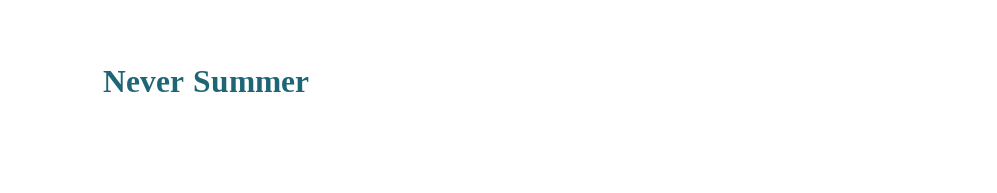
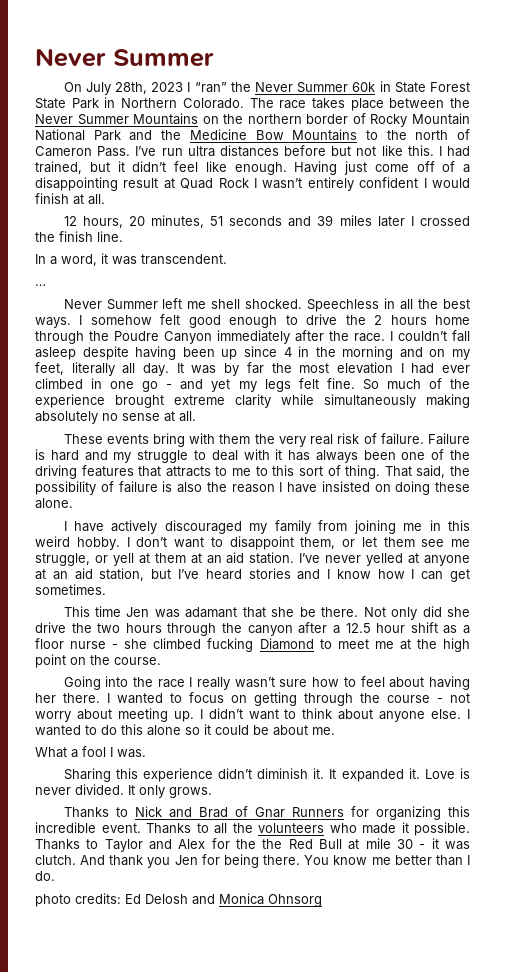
[103,71,309,92] Never Summer -> [35,48,214,67] [63,81,470,95] [35,97,470,111] [35,113,470,127] [35,129,470,141] [35,145,471,157] [35,161,470,175] [35,177,470,191] [35,193,105,205] [63,215,470,228] [35,231,123,242] [35,253,227,266] [35,284,46,286] [63,298,470,312] [35,314,470,328] [35,330,470,344] [35,346,470,360] [35,362,470,376] [35,378,470,392] [35,394,470,408] [35,411,196,424] [63,433,471,447] [35,449,470,463] [35,465,471,479] [35,481,470,495] [35,498,73,509] [63,520,470,534] [35,536,470,550] [35,552,470,566] [35,568,470,582] [35,584,106,595] [63,606,470,620] [35,622,471,636] [35,638,470,652] [35,654,161,668] [63,676,470,690] [35,692,470,706] [35,708,471,722] [35,724,335,736] [35,746,146,758] [63,768,470,782] [35,784,212,798] [63,806,470,820] [35,822,470,836] [35,838,470,852] [35,854,470,868] [35,871,55,881] [35,893,322,907] Never Summer // On July 28th, 2023 I “ran” the Never Summer 60k in State Forest State Park in Northern Colorado. The race takes place between the Never Summer Mountains on the northern border of Rocky Mountain National Park and the Medicine Bow Mountains to the north of Cameron Pass. I’ve run ultra distances before but not like this. I had trained, but it didn’t feel like enough. Having just come off of a disappointing result at Quad Rock I wasn’t entirely confident I would finish at all. // 12 hours, 20 minutes, 51 seconds and 39 miles later I crossed the finish line. // In a word, it was transcendent. // … // Never Summer left me shell shocked. Speechless in all the best ways. I somehow felt good enough to drive the 2 hours home through the Poudre Canyon immediately after the race. I couldn’t fall asleep despite having been up since 4 in the morning and on my feet, literally all day. It was by far the most elevation I had ever climbed in one go - and yet my legs felt fine. So much of the experience brought extreme clarity while simultaneously making absolutely no sense at all. // These events bring with them the very real risk of failure. Failure is hard and my struggle to deal with it has always been one of the driving features that attracts to me to this sort of thing. That said, the possibility of failure is also the reason I have insisted on doing these alone. // I have actively discouraged my family from joining me in this weird hobby. I don’t want to disappoint them, or let them see me struggle, or yell at them at an aid station. I’ve never yelled at anyone at an aid station, but I’ve heard stories and I know how I can get sometimes. // This time Jen was adamant that she be there. Not only did she drive the two hours through the canyon after a 12.5 hour shift as a floor nurse - she climbed fucking Diamond to meet me at the high point on the course. // Going into the race I really wasn’t sure how to feel about having her there. I wanted to focus on getting through the course - not worry about meeting up. I didn’t want to think about anyone else. I wanted to do this alone so it could be about me. // What a fool I was. // Sharing this experience didn’t diminish it. It expanded it. Love is never divided. It only grows. // Thanks to Nick and Brad of Gnar Runners for organizing this incredible event. Thanks to all the volunteers who made it possible. Thanks to Taylor and Alex for the the Red Bull at mile 30 - it was clutch. And thank you Jen for being there. You know me better than I do. // photo credits: Ed Delosh and Monica Ohnsorg

